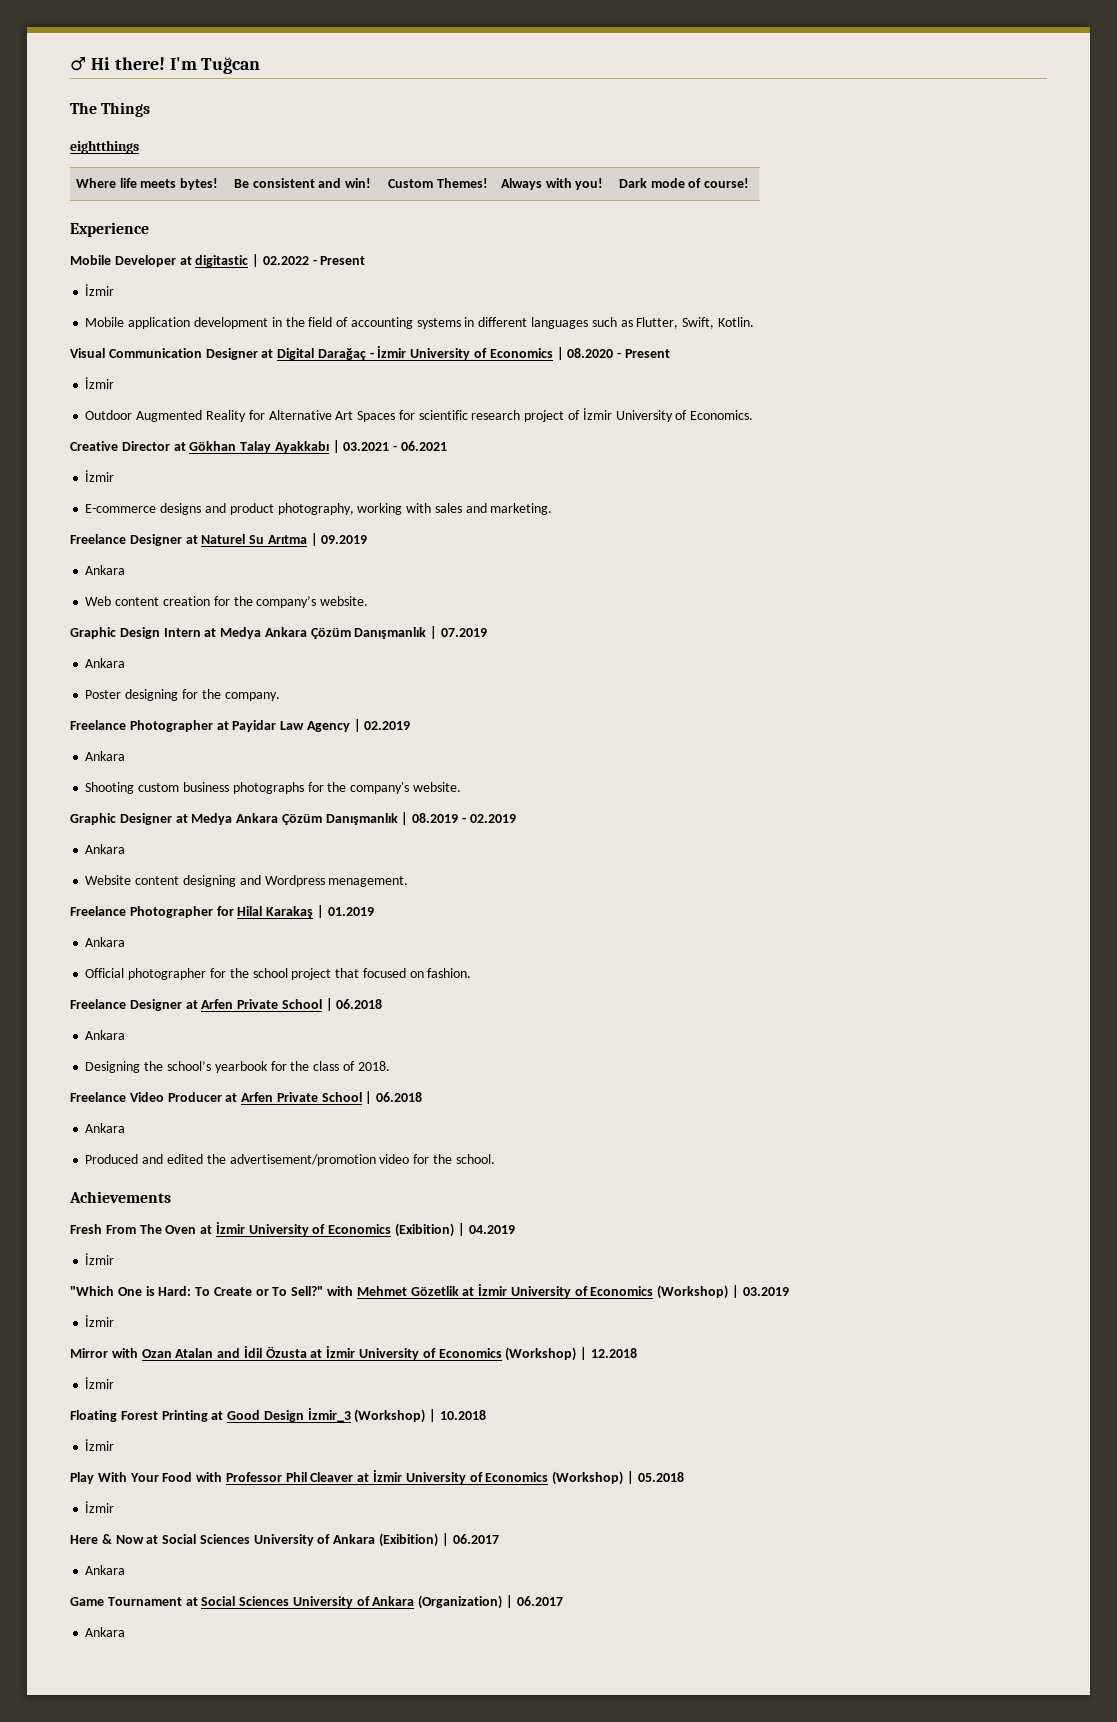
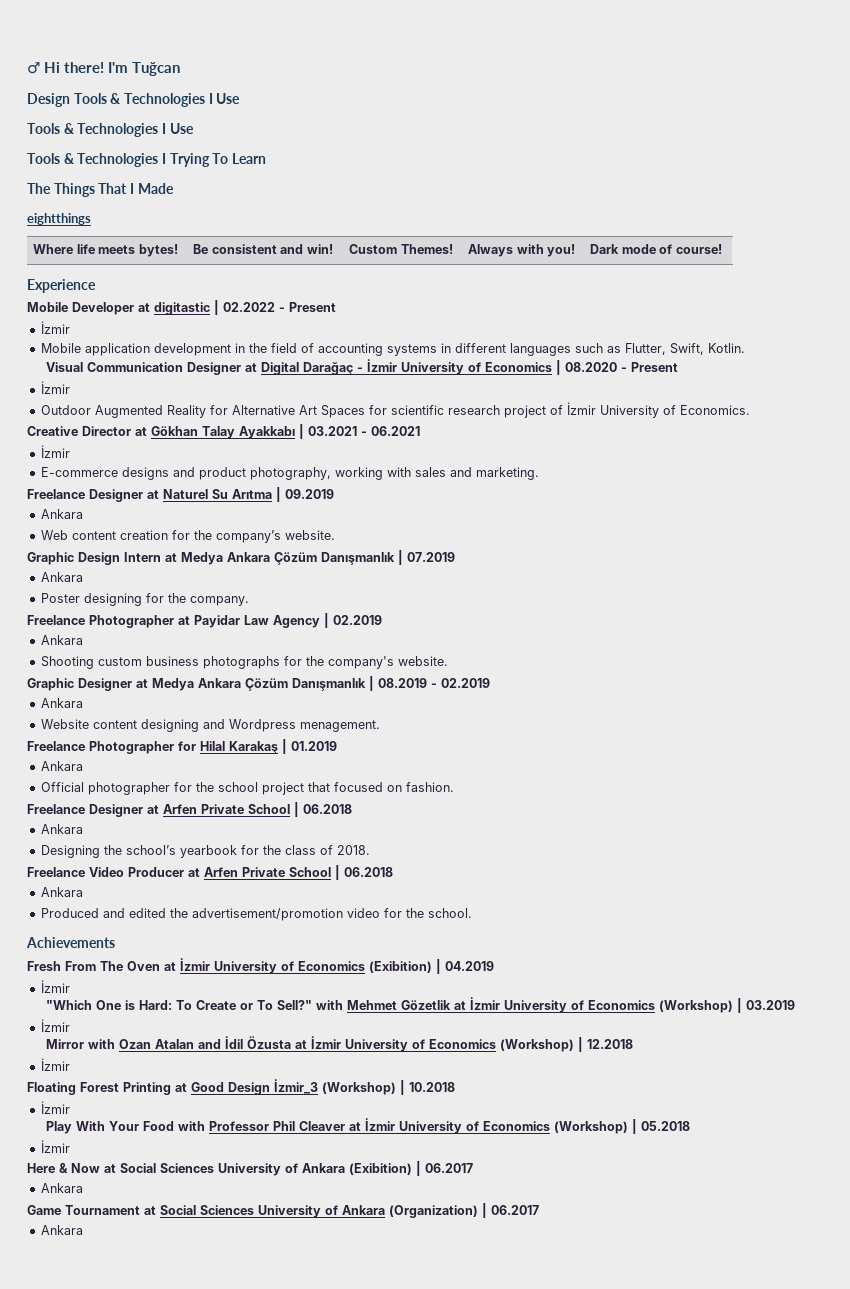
(261, 65) none -> [27,93,241,107] [27,123,194,137] [27,153,266,167] // Design Tools & Technologies I Use // Tools & Technologies I Use // Tools & Technologies I Trying To Learn
(151, 109) none -> [98,183,174,194] That I Made

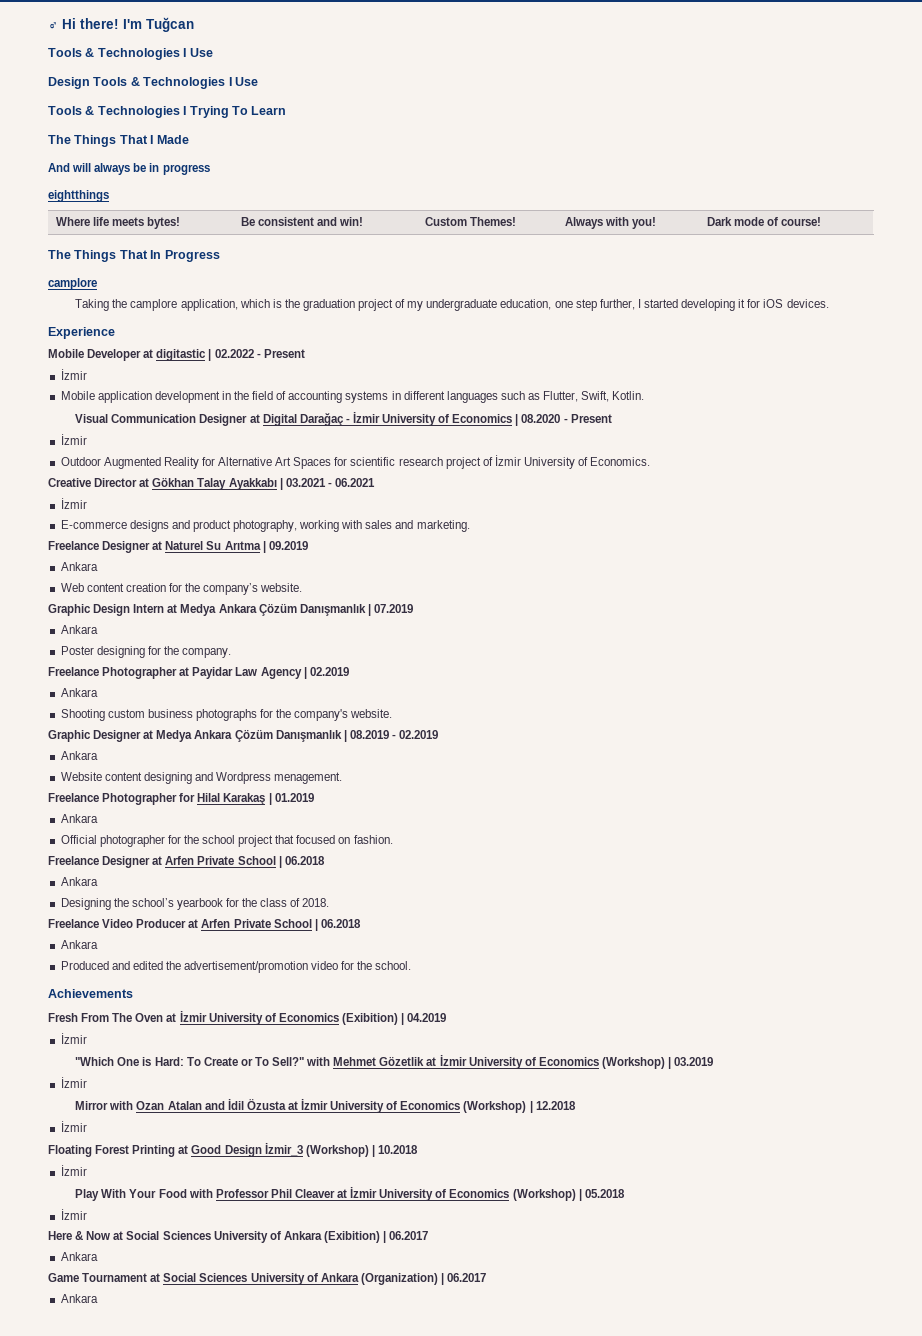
[27,93,241,107] Design Tools & Technologies I Use // -> [48,48,213,60] [48,77,90,89] Tools & Technologies I Use // Design
(174, 188) none -> [48,163,210,175] // And will always be in progress
(722, 249) none -> [48,250,220,262] [48,278,97,290] [75,299,829,311] // The Things That In Progress // camplore // Taking the camplore application, which is the graduation project of my undergraduate education, one step further, I started developing it for iOS devices.

